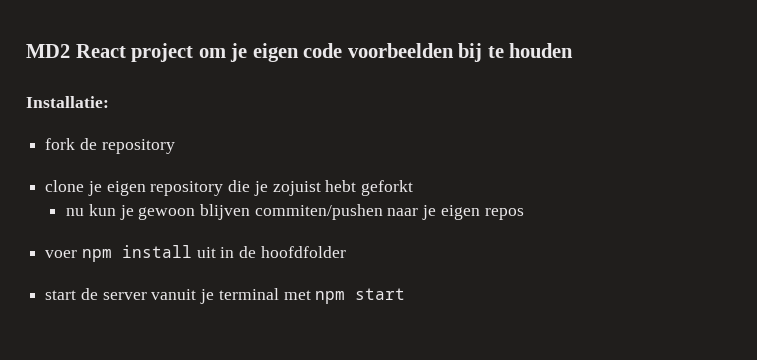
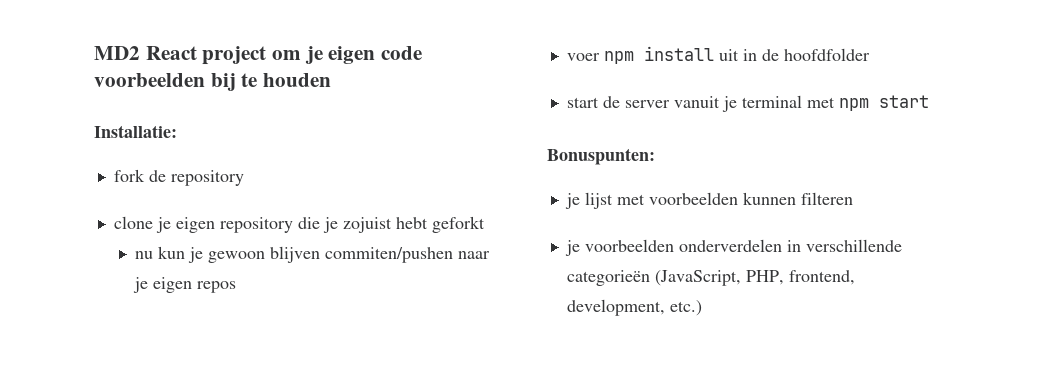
(406, 294) none -> [547,148,655,165] [564,192,853,209] [564,239,902,256] [566,270,855,286] [566,299,702,316] // Bonuspunten: // je lijst met voorbeelden kunnen filteren // je voorbeelden onderverdelen in verschillende categorieën (JavaScript, PHP, frontend, development, etc.)

